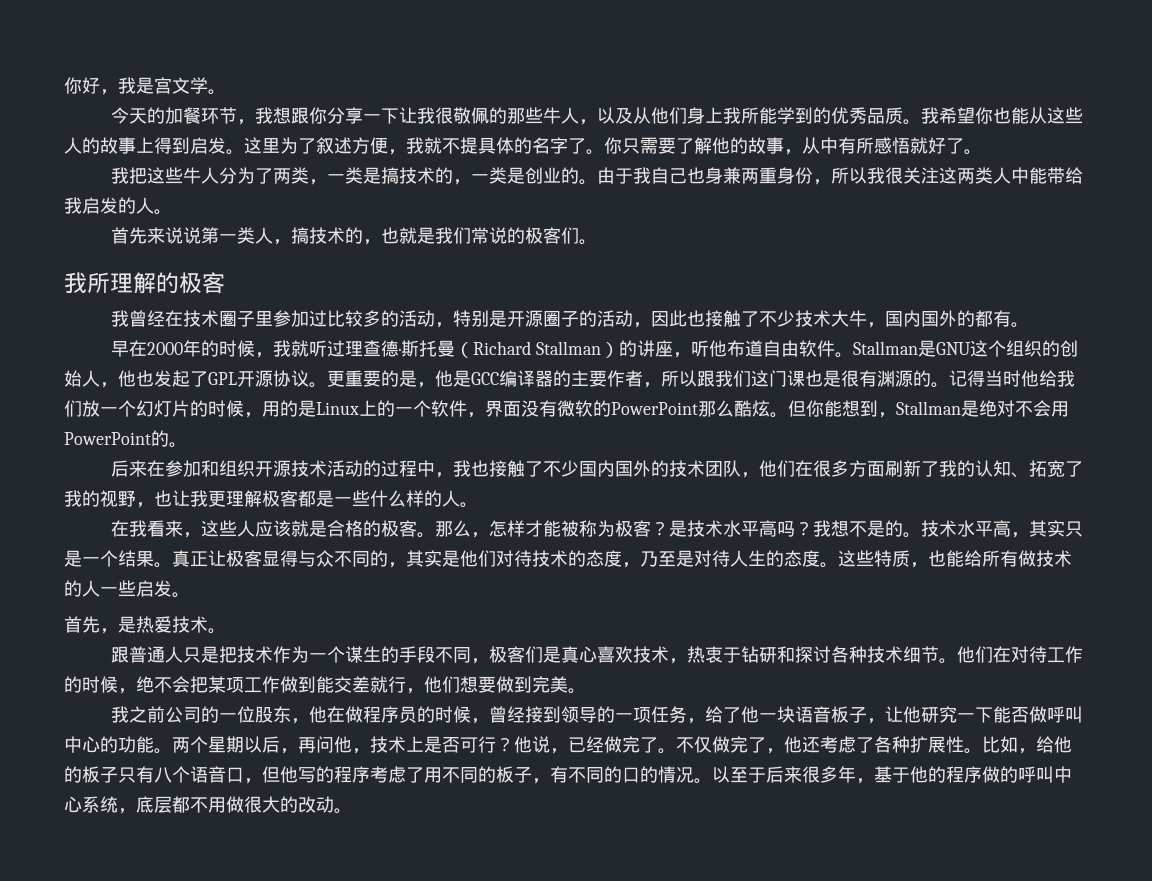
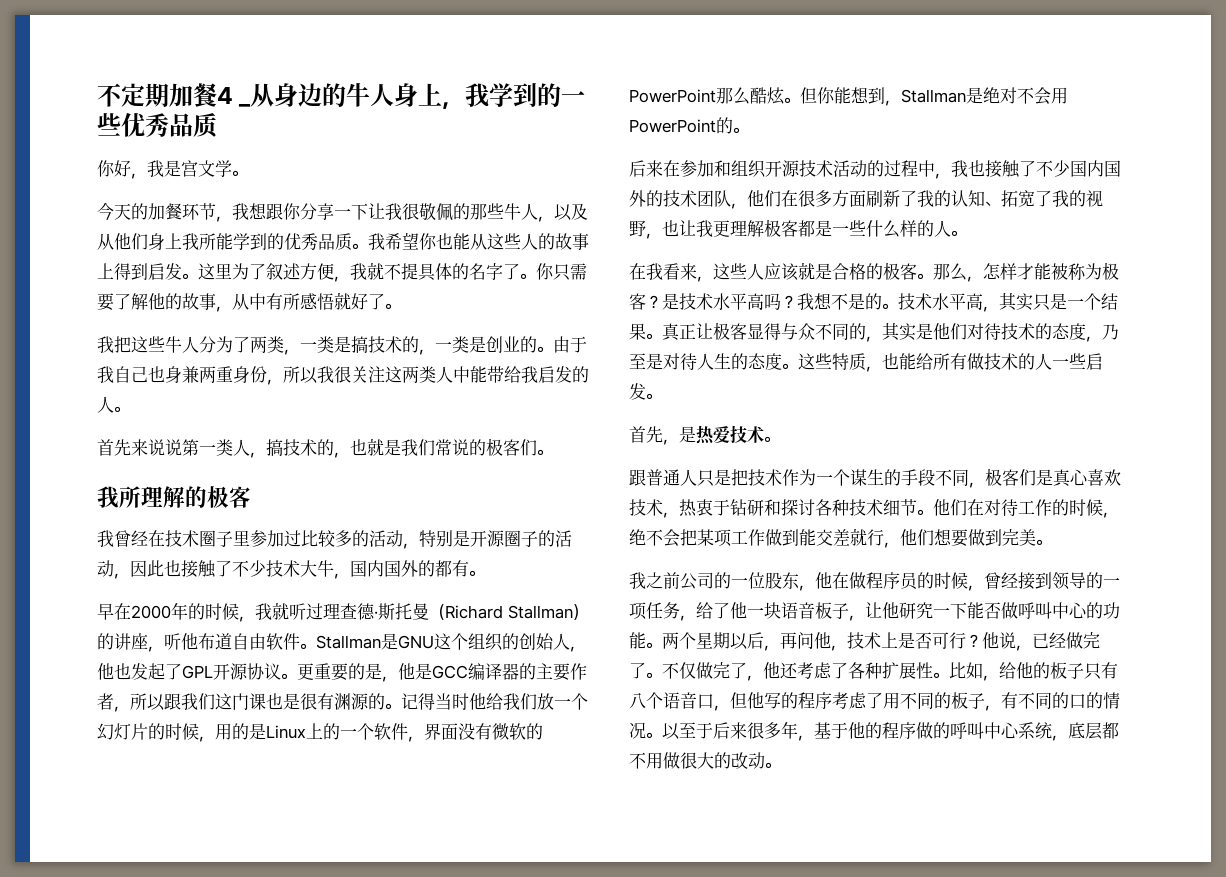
(64, 85) none -> [97,83,233,107] [238,83,586,109] [97,113,217,137] 不定期加餐4 _从身边的牛人身上，我学到的一些优秀品质 //

